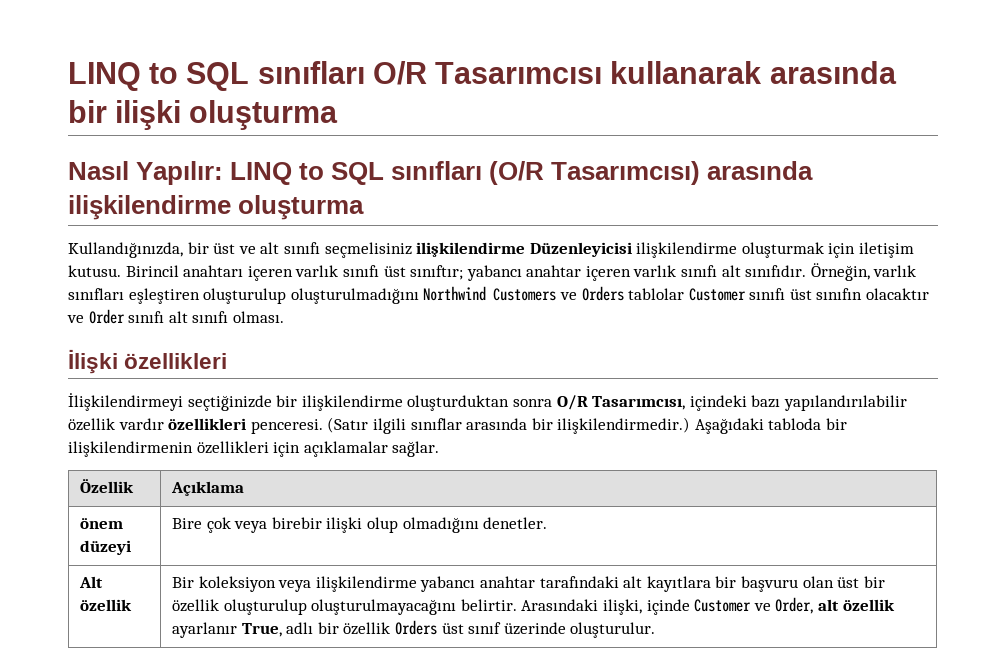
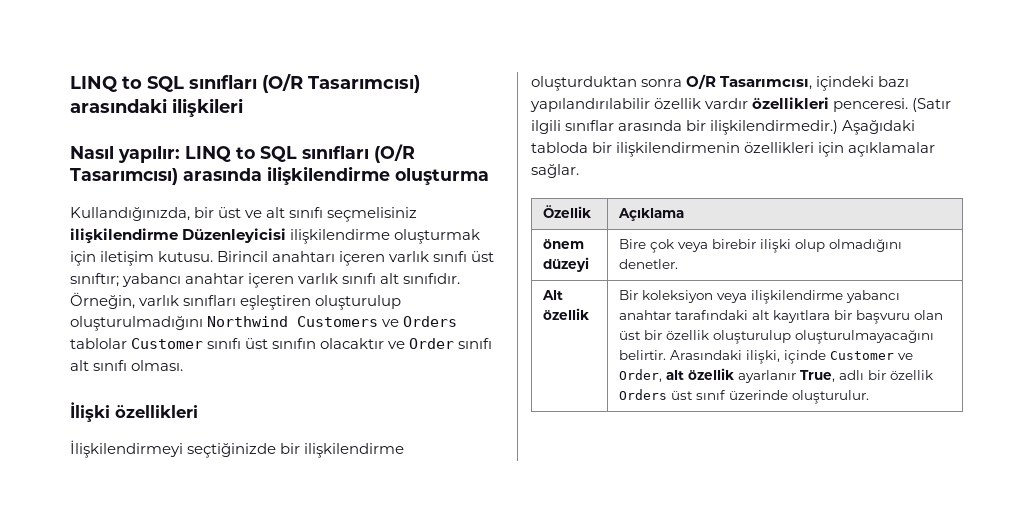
[68,61,897,91] [68,100,339,130] LINQ to SQL sınıfları O/R Tasarımcısı kullanarak arasında bir ilişki oluşturma -> [70,74,420,93] [70,98,243,117] LINQ to SQL sınıfları (O/R Tasarımcısı) arasındaki ilişkileri
[136,161,224,185] Yapılır: -> [118,146,180,163] yapılır:

